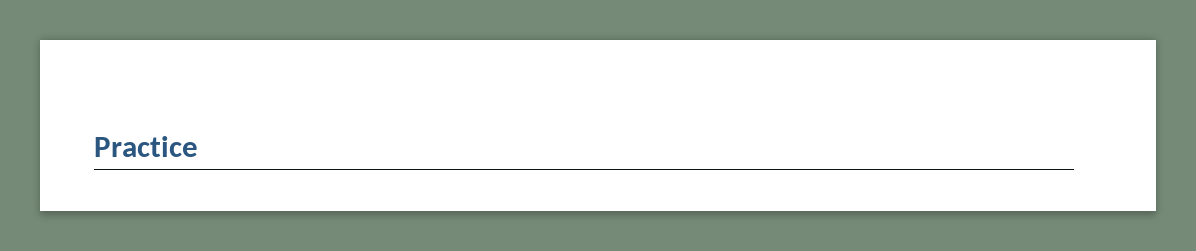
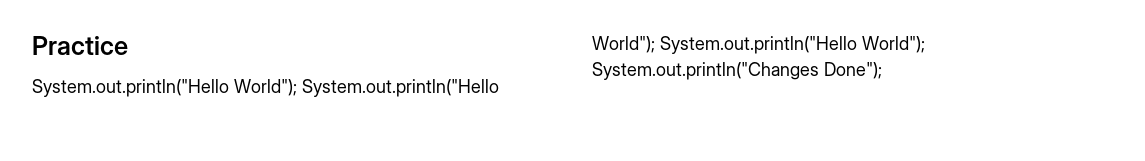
(198, 146) none -> [32,79,499,97] [592,36,925,54] [592,62,882,80] // System.out.println("Hello World"); System.out.println("Hello World"); System.out.println("Hello World"); System.out.println("Changes Done");

